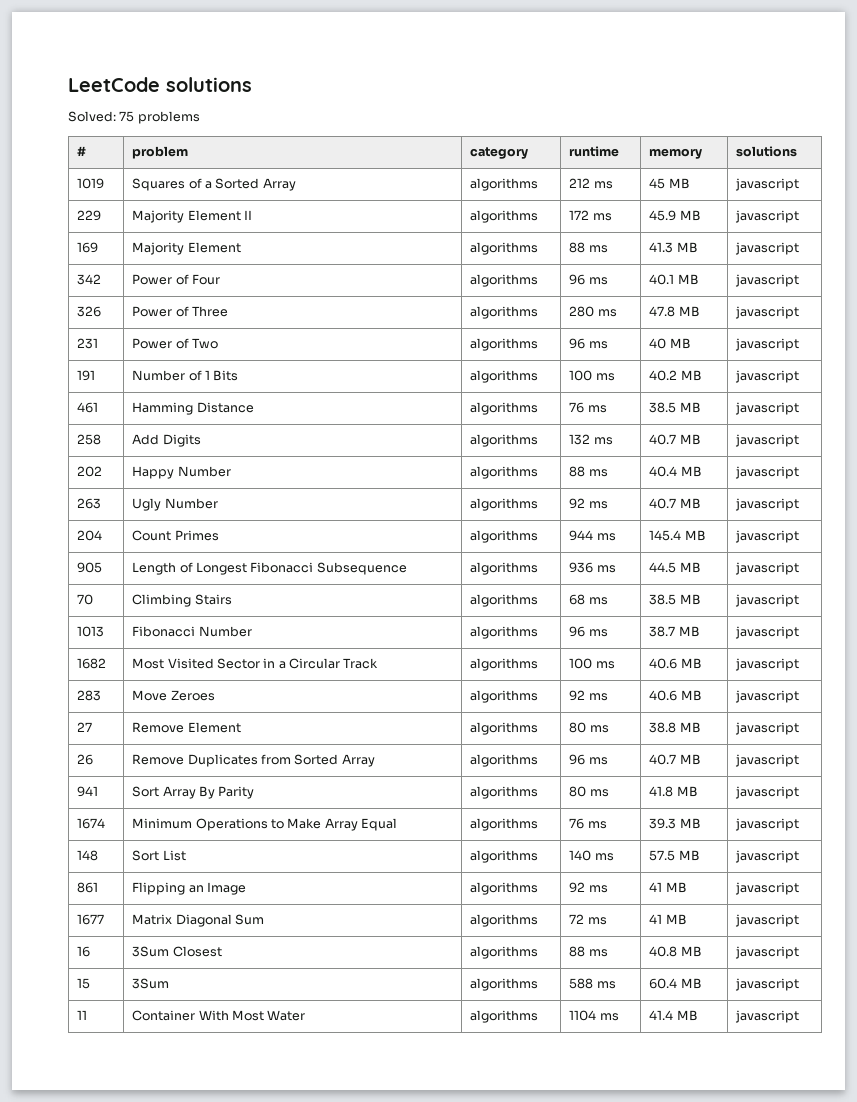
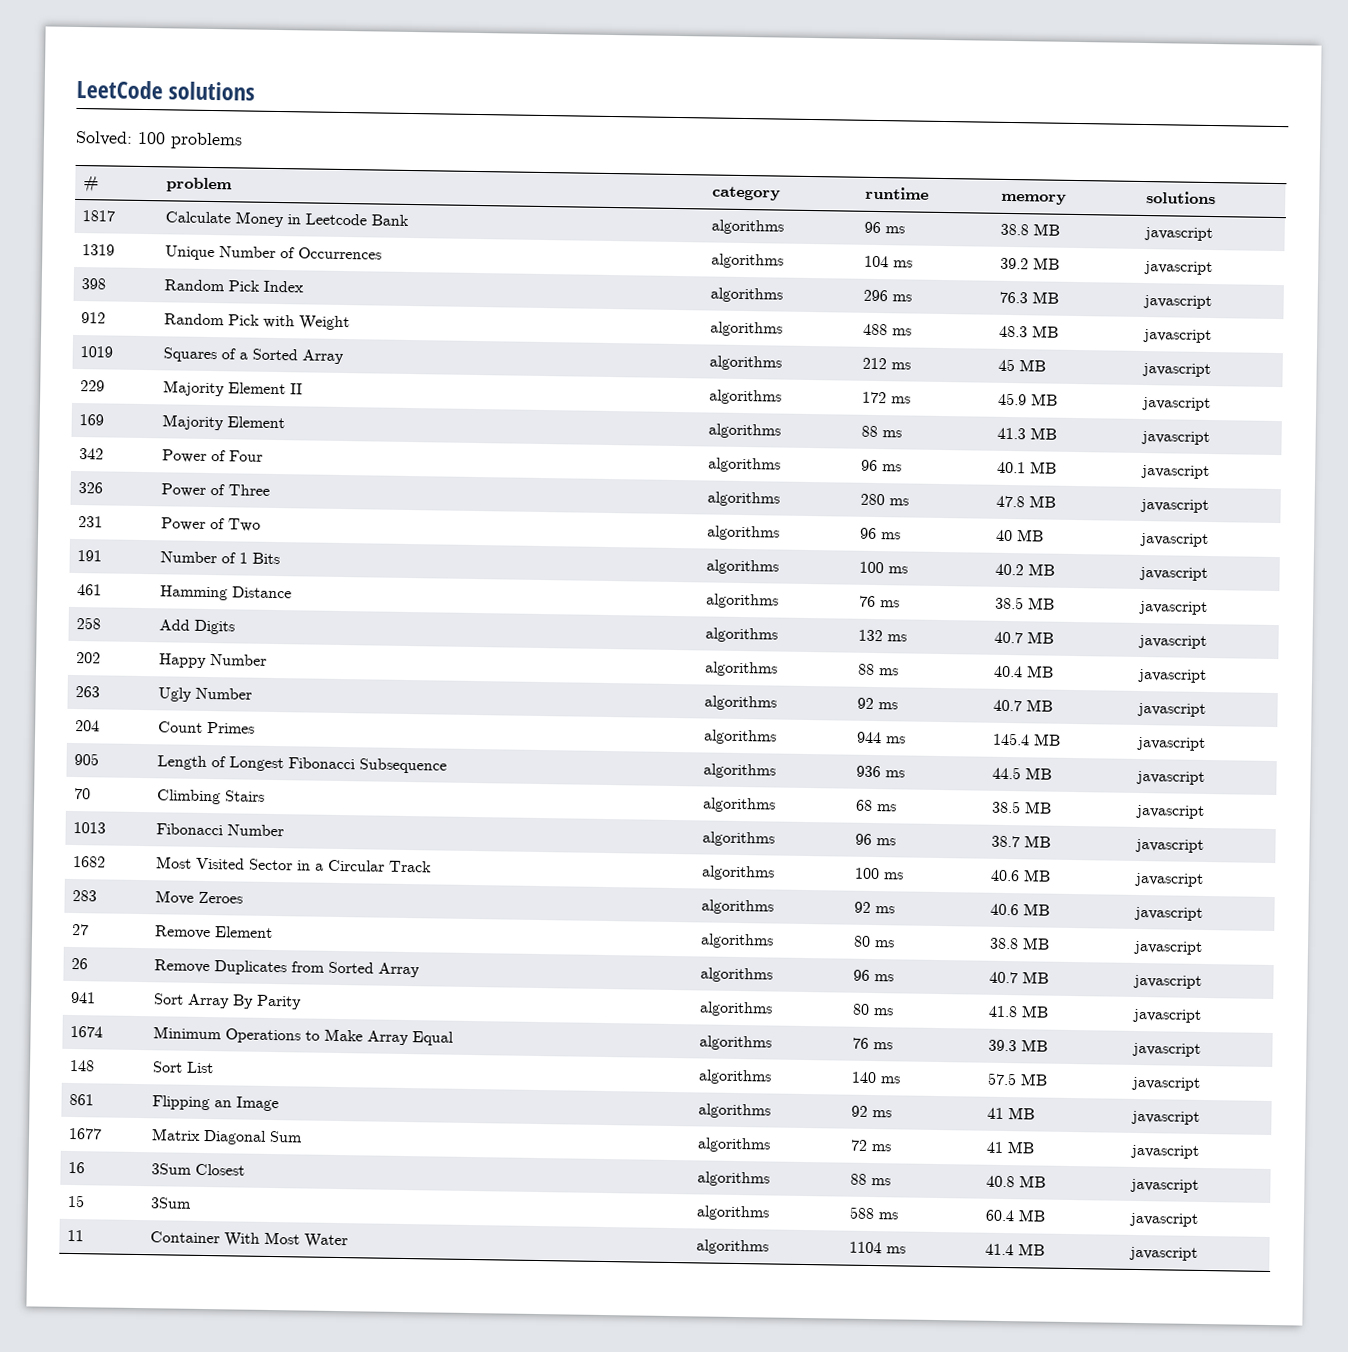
[119,111,135,122] 75 -> [137,131,166,145] 100
(798, 151) none -> [82,210,116,222] [165,211,410,228] [711,219,785,235] [864,221,906,234] [1000,223,1061,236] [1144,227,1214,242] [82,244,116,256] [165,245,383,261] [711,253,785,269] [864,255,914,268] [1000,257,1061,270] [1144,261,1214,276] [81,278,107,290] [164,279,305,293] [710,287,784,303] [863,289,913,302] [999,291,1060,304] [1143,295,1213,310] [81,312,107,324] [164,313,351,331] [710,321,784,337] [863,323,913,336] [999,325,1060,338] [1143,329,1213,344] // 1817 | Calculate Money in Leetcode Bank | algorithms | 96 ms | 38.8 MB | javascript // 1319 | Unique Number of Occurrences | algorithms | 104 ms | 39.2 MB | javascript // 398 | Random Pick Index | algorithms | 296 ms | 76.3 MB | javascript // 912 | Random Pick with Weight | algorithms | 488 ms | 48.3 MB | javascript

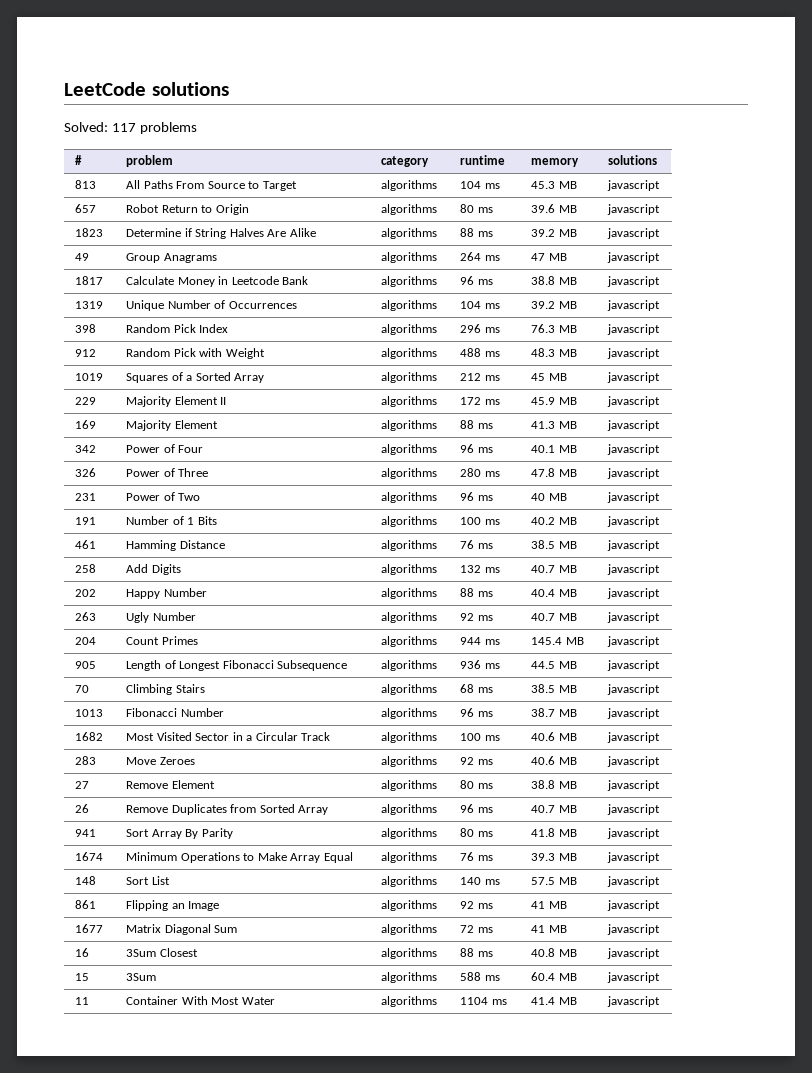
[137,131,166,145] 100 -> [111,123,136,132] 117
(1217, 198) none -> [75,180,97,189] [126,180,297,191] [381,180,438,191] [460,181,500,189] [531,181,577,189] [607,180,661,191] [75,204,97,213] [126,204,249,215] [381,204,438,215] [460,204,493,213] [531,204,577,213] [607,204,661,215] [75,228,104,237] [126,228,316,239] [381,228,438,239] [460,228,493,237] [531,229,577,237] [607,228,661,239] [75,253,90,261] [126,253,217,263] [381,252,438,263] [460,252,500,261] [531,253,567,261] [607,252,661,263] // 813 | All Paths From Source to Target | algorithms | 104 ms | 45.3 MB | javascript // 657 | Robot Return to Origin | algorithms | 80 ms | 39.6 MB | javascript // 1823 | Determine if String Halves Are Alike | algorithms | 88 ms | 39.2 MB | javascript // 49 | Group Anagrams | algorithms | 264 ms | 47 MB | javascript

